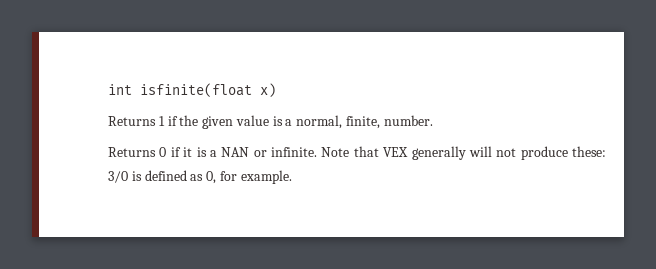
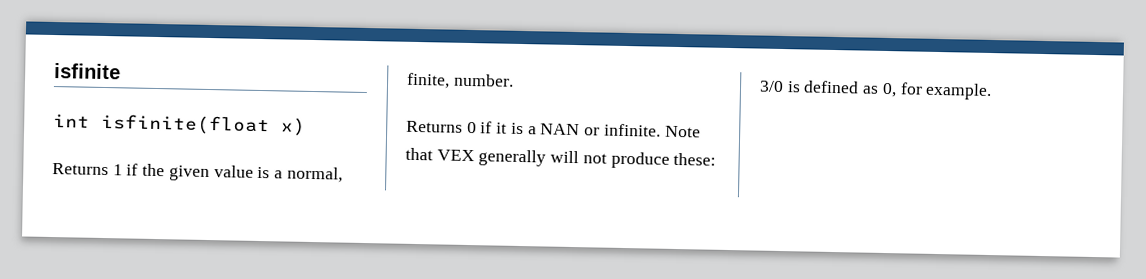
(108, 89) none -> [54,63,121,80] isfinite //

